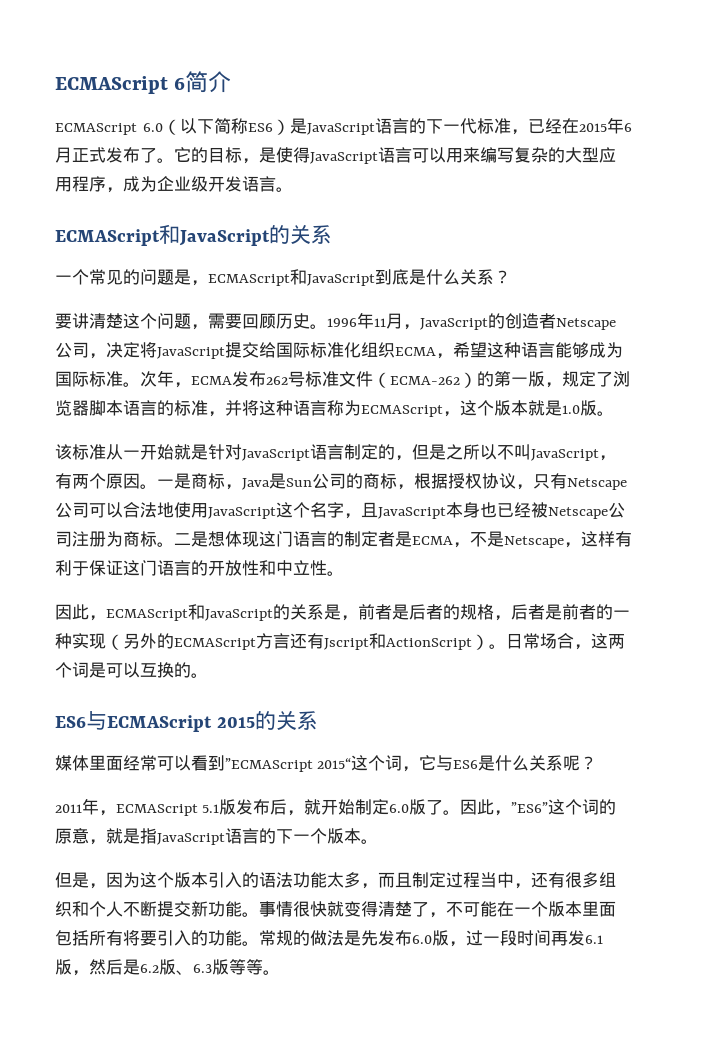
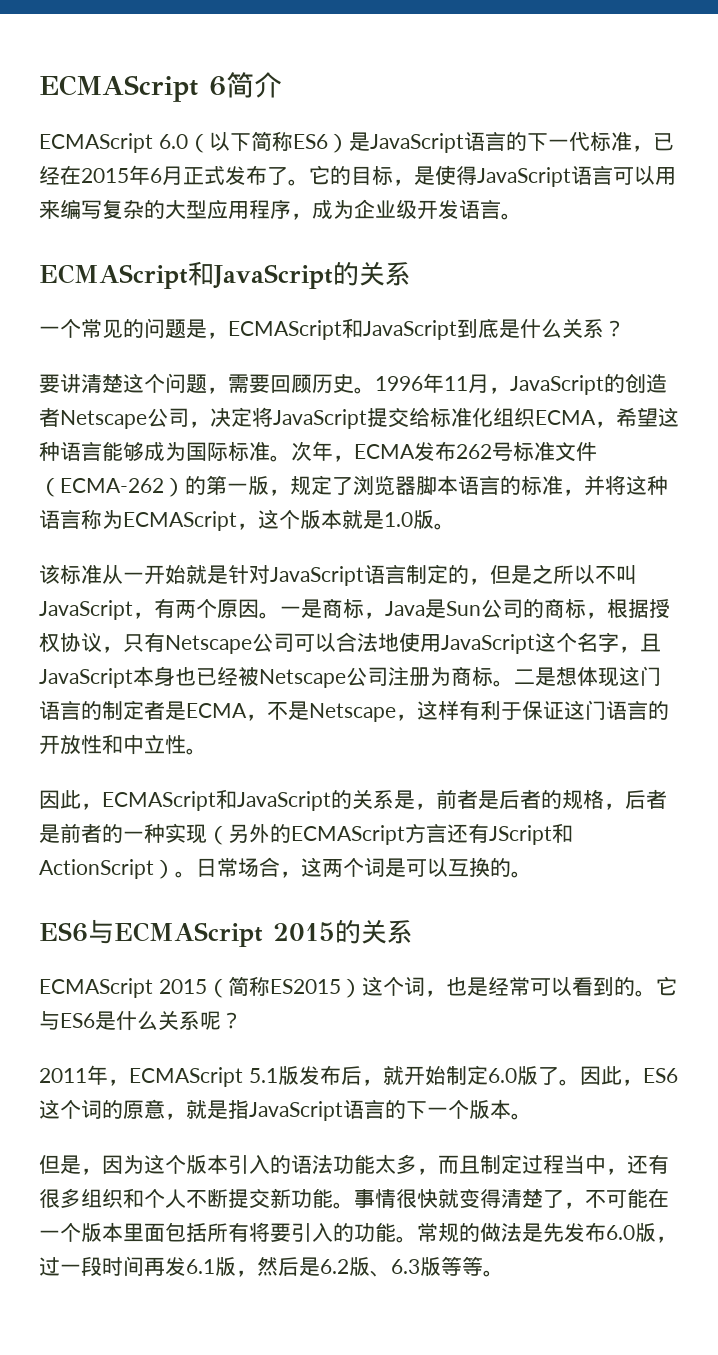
[276,342,310,358] 国际 -> (430, 417) none
[324,638,369,650] Jscript -> [489,825,552,845] JScript
[55,755,420,772] 媒体里面经常可以看到”ECMAScript 2015“这个词， -> [39,976,656,998] ECMAScript 2015（简称ES2015）这个词，也是经常可以看到的。
[511,802,549,813] ”ES6” -> [642,1068,678,1083] ES6

